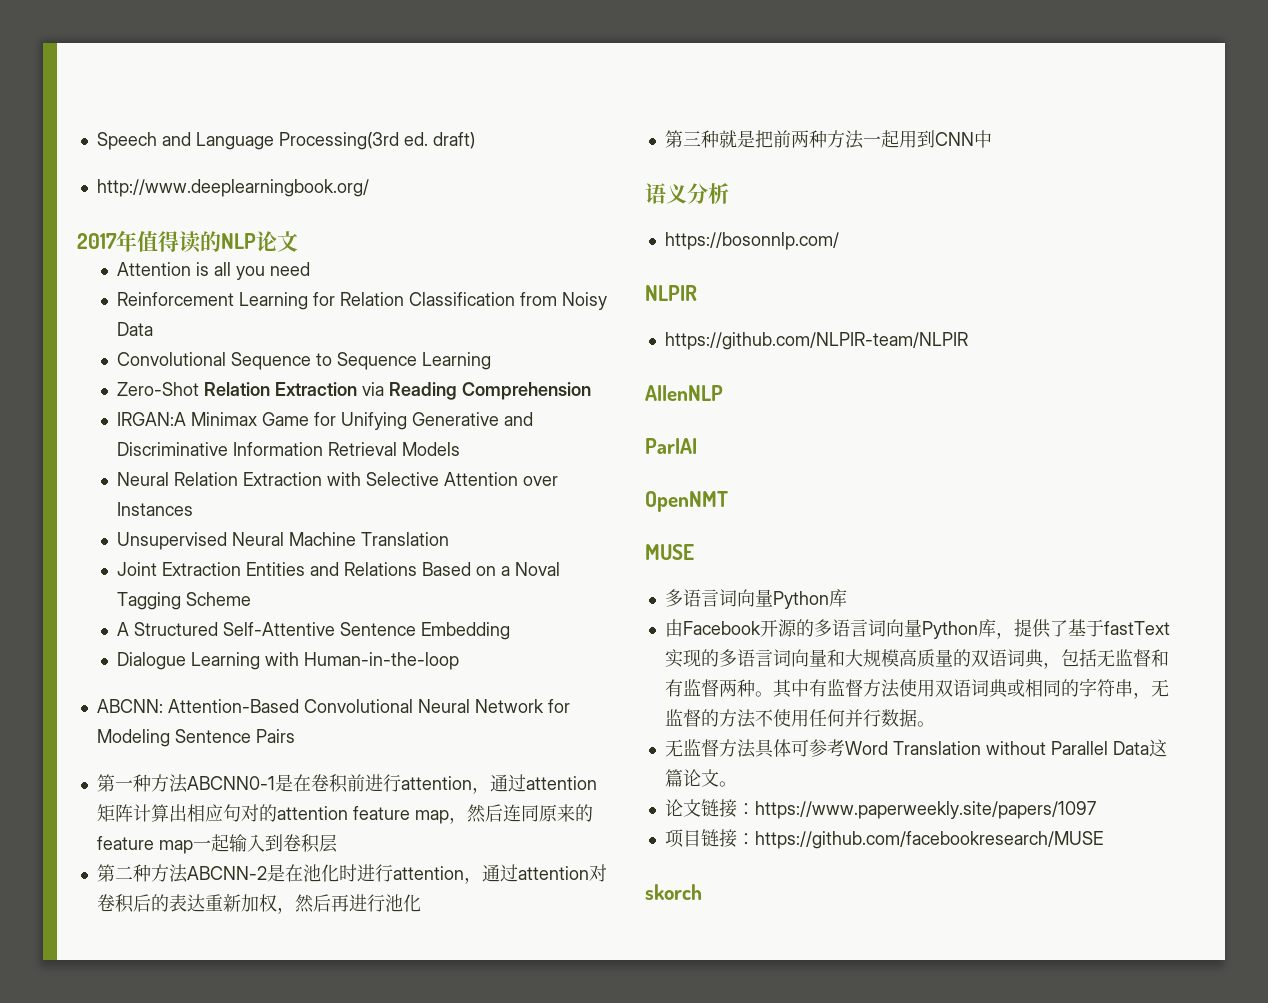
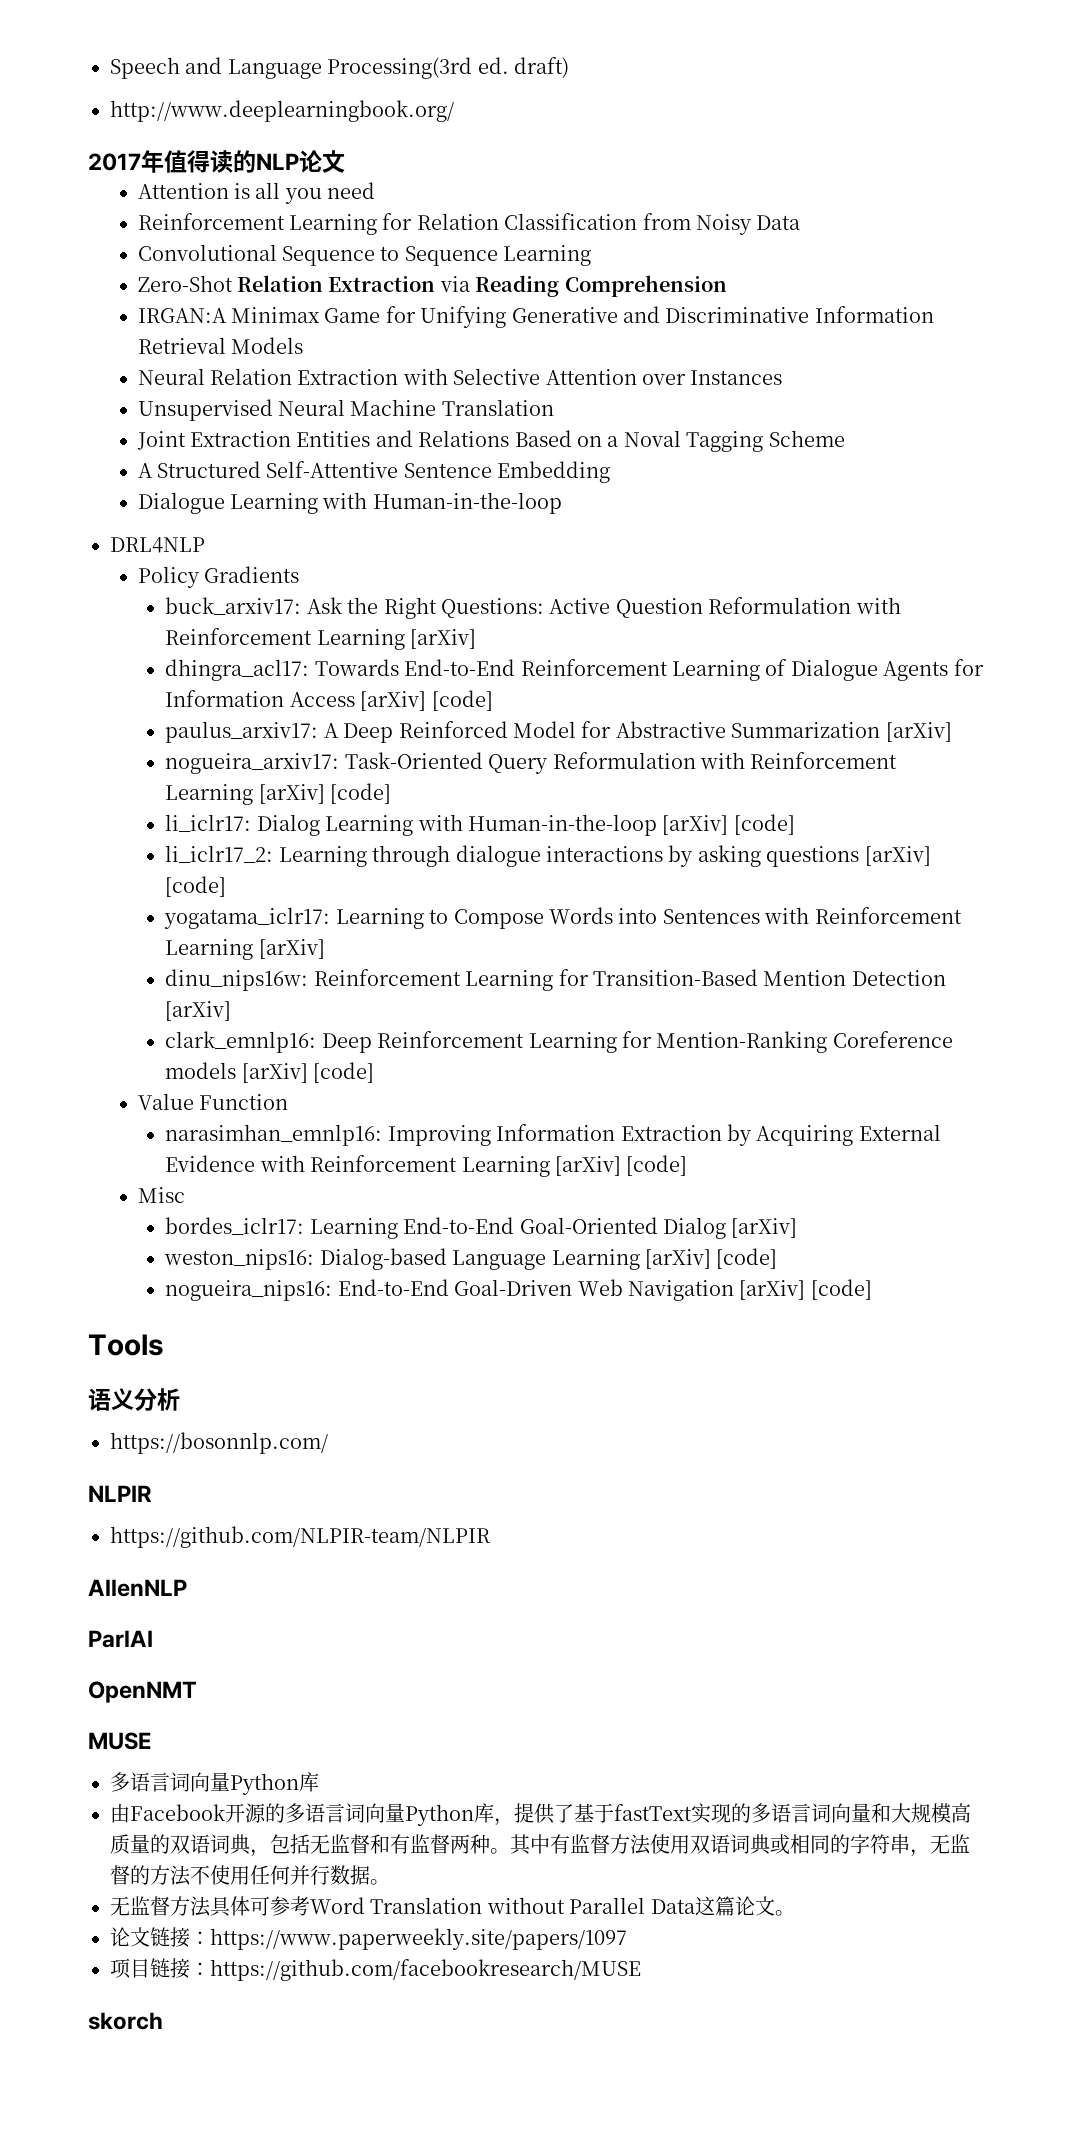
[96,699,570,713] [96,729,295,747] [96,774,597,794] [96,804,593,824] [96,834,337,854] [96,864,607,884] [96,894,421,914] [664,130,992,149] ABCNN: Attention-Based Convolutional Neural Network for Modeling Sentence Pairs // 第一种方法ABCNN0-1是在卷积前进行attention，通过attention矩阵计算出相应句对的attention feature map，然后连同原来的feature map一起输入到卷积层 // 第二种方法ABCNN-2是在池化时进行attention，通过attention对卷积后的表达重新加权，然后再进行池化 // 第三种就是把前两种方法一起用到CNN中 -> [110,537,205,553] [137,566,300,588] [165,597,901,619] [165,628,477,650] [165,659,984,681] [165,690,493,711] [165,721,952,743] [165,752,898,774] [165,783,392,805] [165,814,795,836] [165,845,931,867] [165,876,227,897] [164,907,962,929] [165,939,325,960] [165,969,946,991] [165,1001,232,1021] [165,1031,953,1053] [165,1062,375,1083] [137,1093,289,1110] [165,1124,941,1146] [165,1155,688,1177] [137,1187,185,1203] [165,1217,798,1239] [164,1248,778,1270] [165,1279,872,1301] [88,1334,164,1356] DRL4NLP // Policy Gradients // buck_arxiv17: Ask the Right Questions: Active Question Reformulation with Reinforcement Learning [arXiv] // dhingra_acl17: Towards End-to-End Reinforcement Learning of Dialogue Agents for Information Access [arXiv] [code] // paulus_arxiv17: A Deep Reinforced Model for Abstractive Summarization [arXiv] // nogueira_arxiv17: Task-Oriented Query Reformulation with Reinforcement Learning [arXiv] [code] // li_iclr17: Dialog Learning with Human-in-the-loop [arXiv] [code] // li_iclr17_2: Learning through dialogue interactions by asking questions [arXiv] [code] // yogatama_iclr17: Learning to Compose Words into Sentences with Reinforcement Learning [arXiv] // dinu_nips16w: Reinforcement Learning for Transition-Based Mention Detection [arXiv] // clark_emnlp16: Deep Reinforcement Learning for Mention-Ranking Coreference models [arXiv] [code] // Value Function // narasimhan_emnlp16: Improving Information Extraction by Acquiring External Evidence with Reinforcement Learning [arXiv] [code] // Misc // bordes_iclr17: Learning End-to-End Goal-Oriented Dialog [arXiv] // weston_nips16: Dialog-based Language Learning [arXiv] [code] // nogueira_nips16: End-to-End Goal-Driven Web Navigation [arXiv] [code] // Tools

